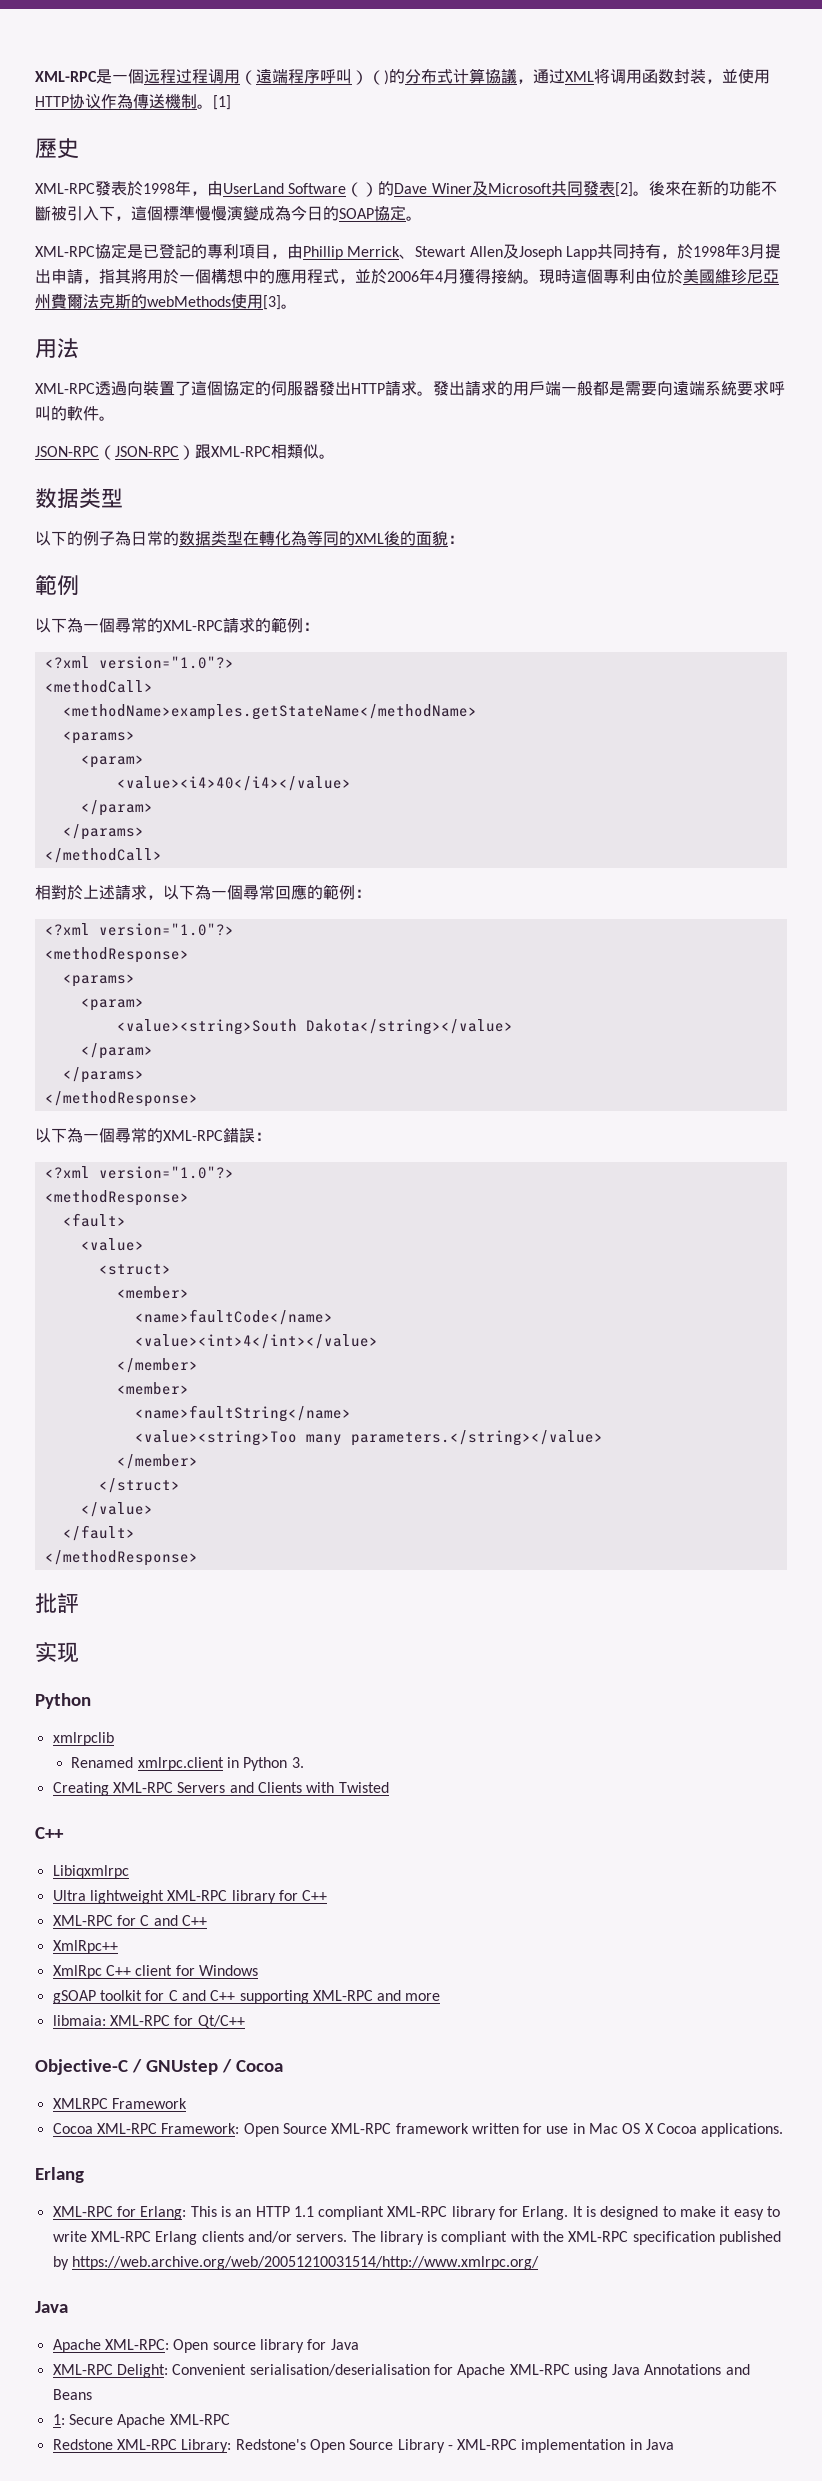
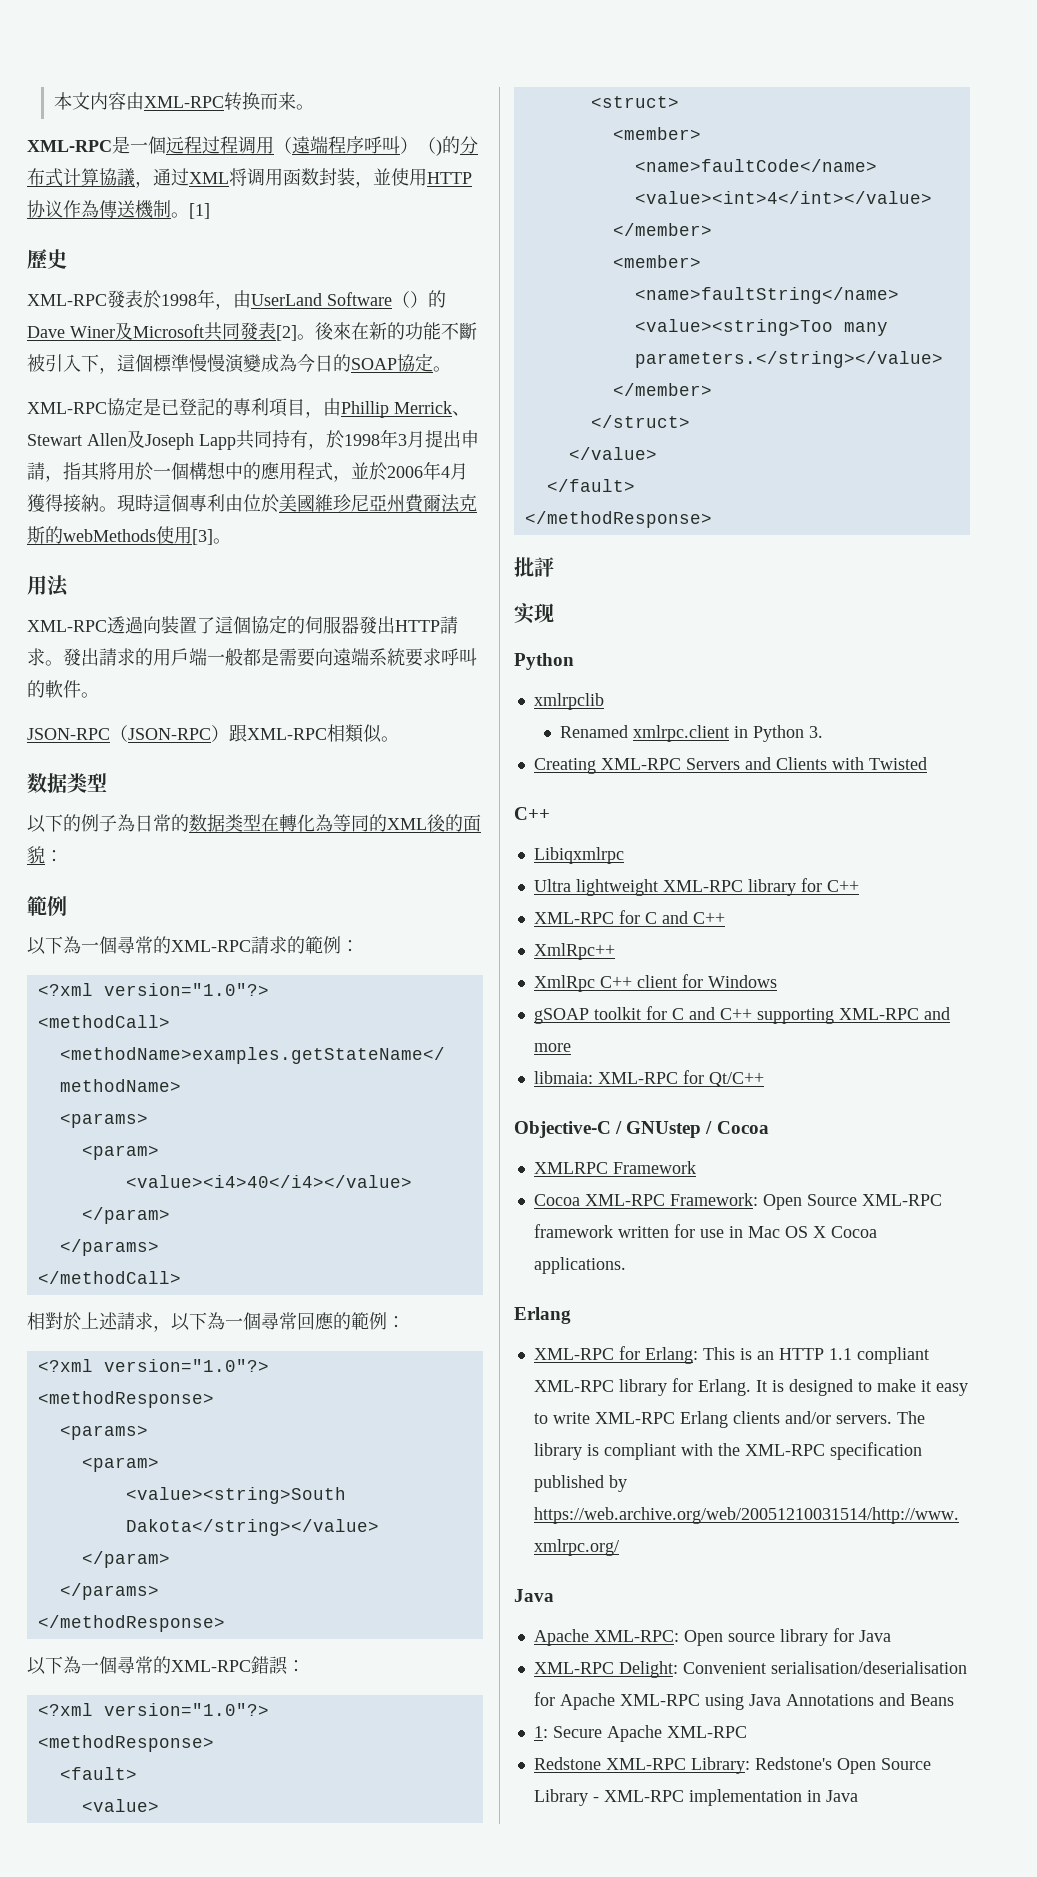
(35, 76) none -> [53,92,314,111] 本文内容由XML-RPC转换而来。 //

